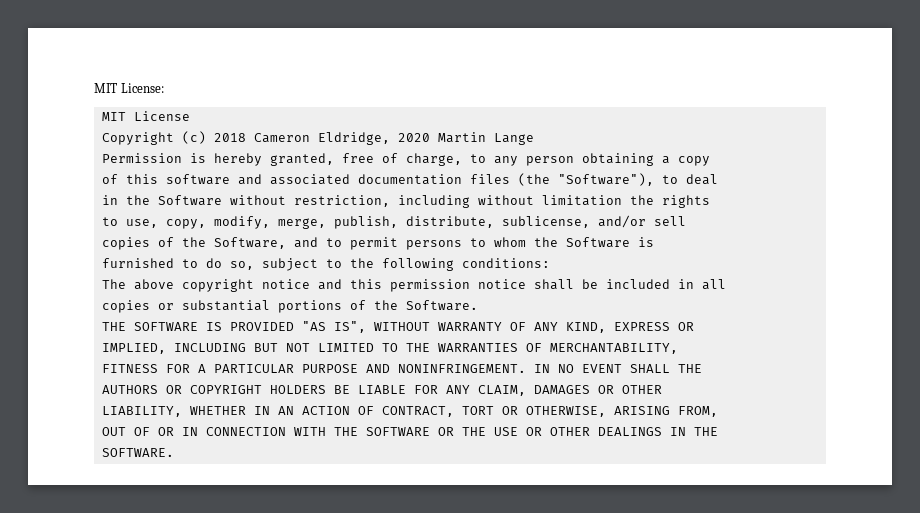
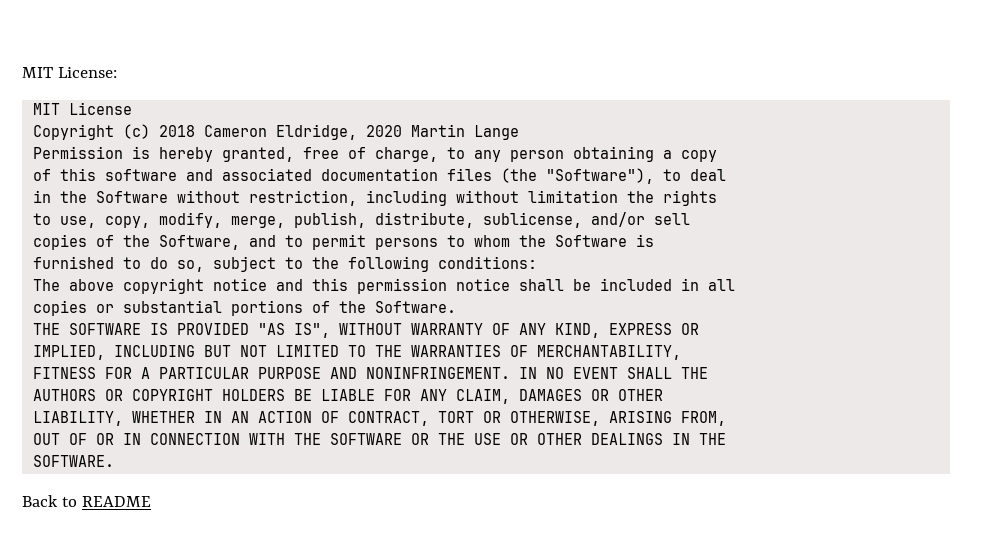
(174, 452) none -> [22,495,151,507] // Back to README

